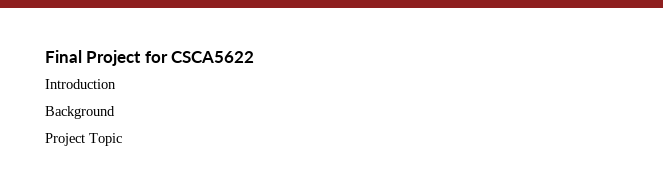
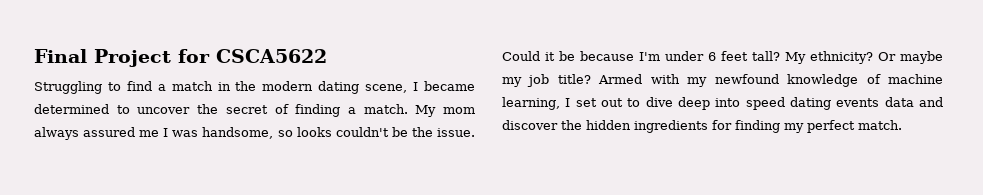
[45,79,116,89] [45,106,115,119] [45,133,122,146] Introduction // Background // Project Topic -> [34,81,476,94] [34,104,475,117] [34,127,475,140] [502,51,943,64] [502,74,943,87] [502,97,943,110] [502,120,902,133] Struggling to find a match in the modern dating scene, I became determined to uncover the secret of finding a match. My mom always assured me I was handsome, so looks couldn't be the issue. Could it be because I'm under 6 feet tall? My ethnicity? Or maybe my job title? Armed with my newfound knowledge of machine learning, I set out to dive deep into speed dating events data and discover the hidden ingredients for finding my perfect match.

